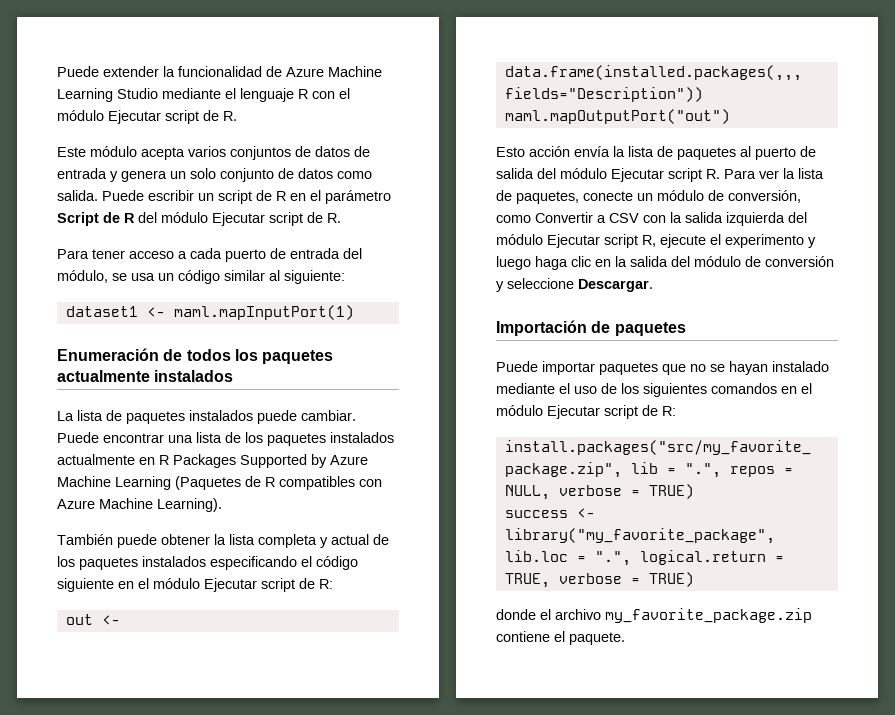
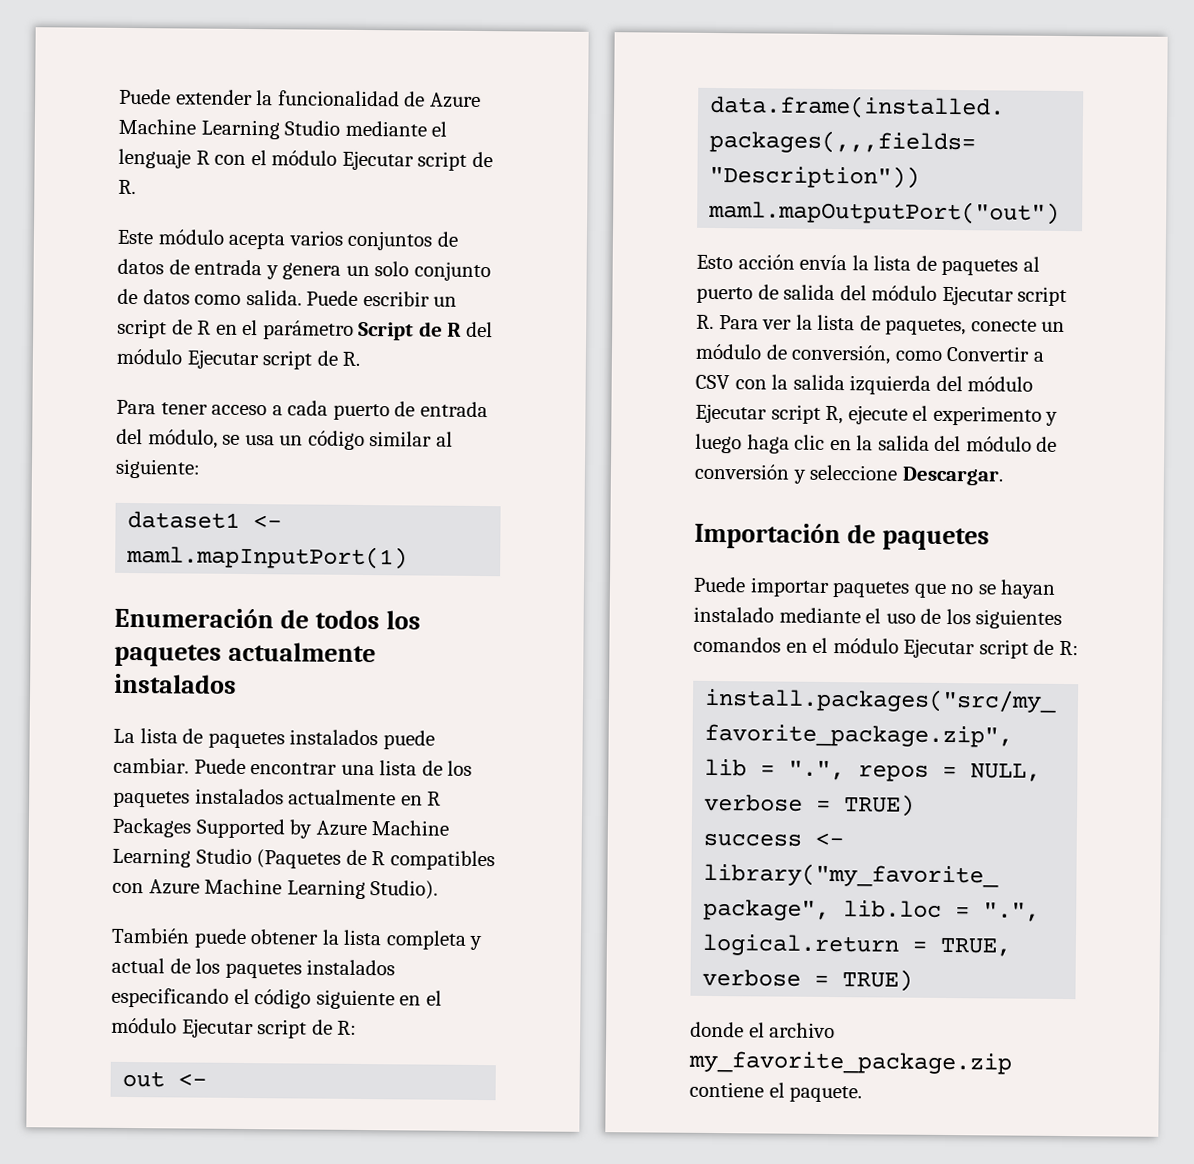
(171, 483) none -> [195,848,252,865] Studio
[157,498,222,512] Learning). -> [286,879,439,900] Learning Studio).

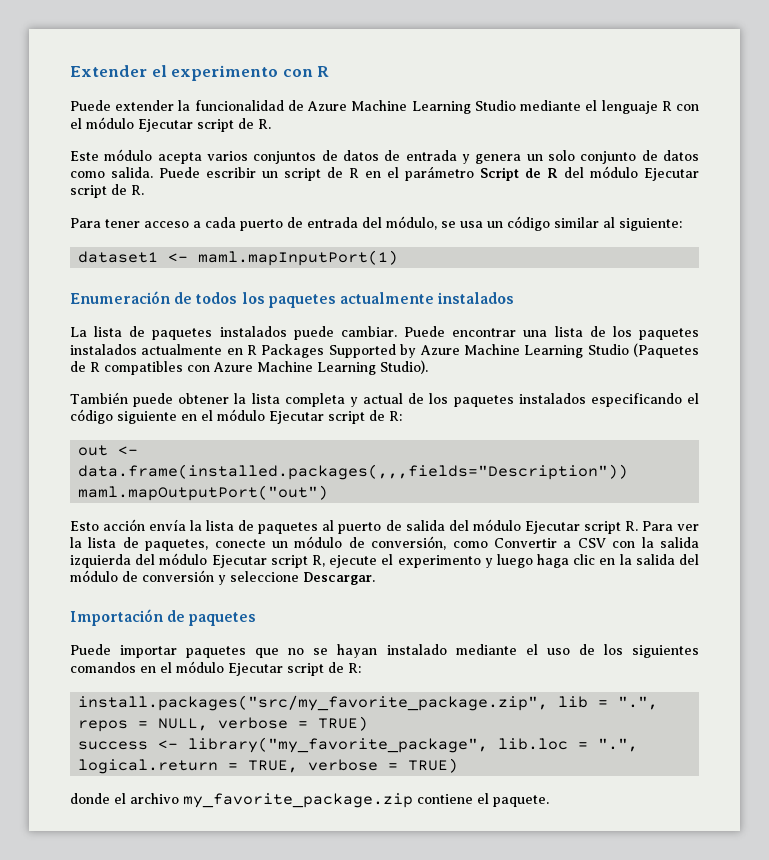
(119, 96) none -> [70,65,330,81] Extender el experimento con R //

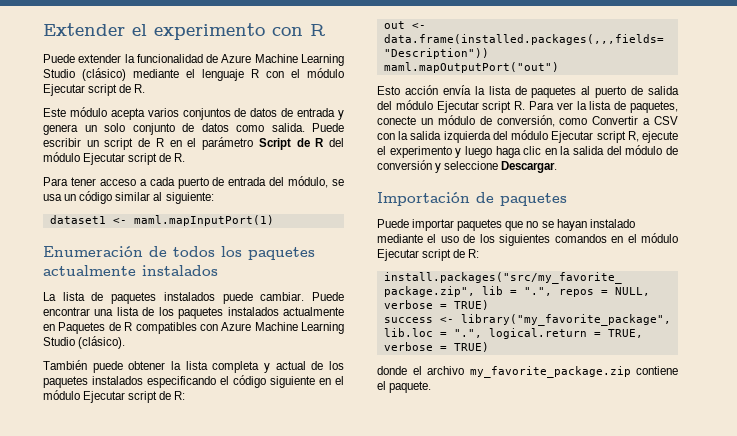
(516, 105) none -> [82,68,126,81] (clásico)
[247,343,700,358] R Packages Supported by Azure Machine Learning Studio (Paquetes -> [58,322,106,334] Paquetes
[380,360,428,374] Studio). -> [43,336,126,349] Studio (clásico).

